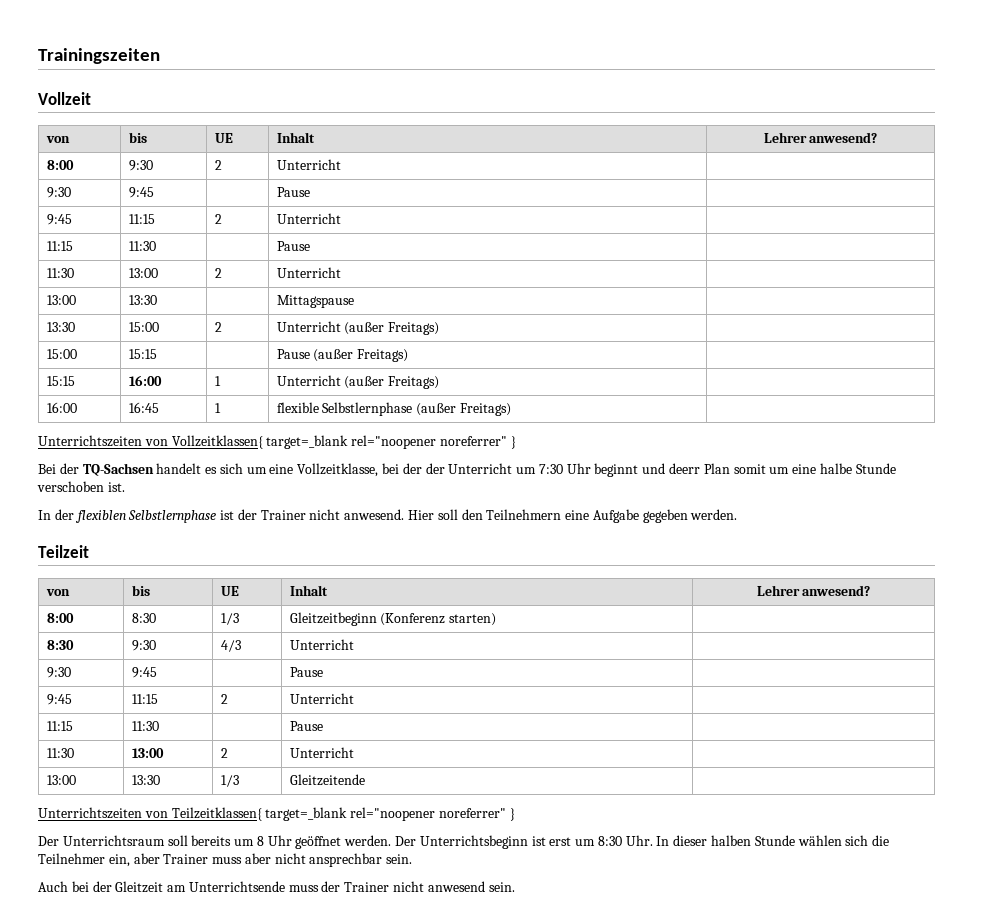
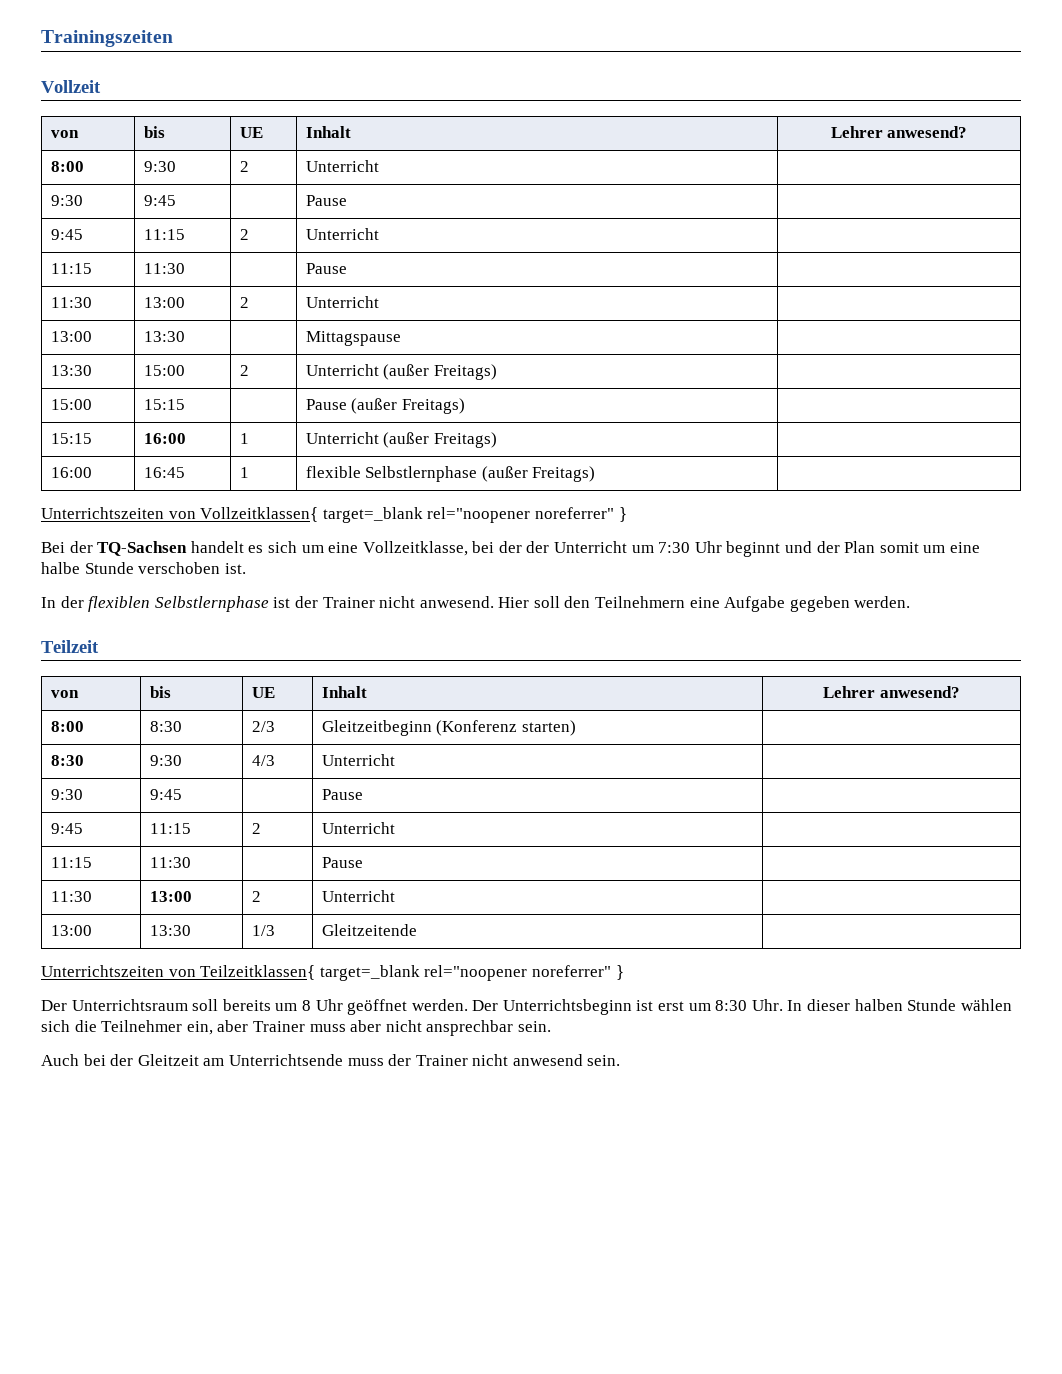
[669,463,701,474] deerr -> [816,541,840,553] der
[220,613,239,625] 1/3 -> [251,721,275,732] 2/3

